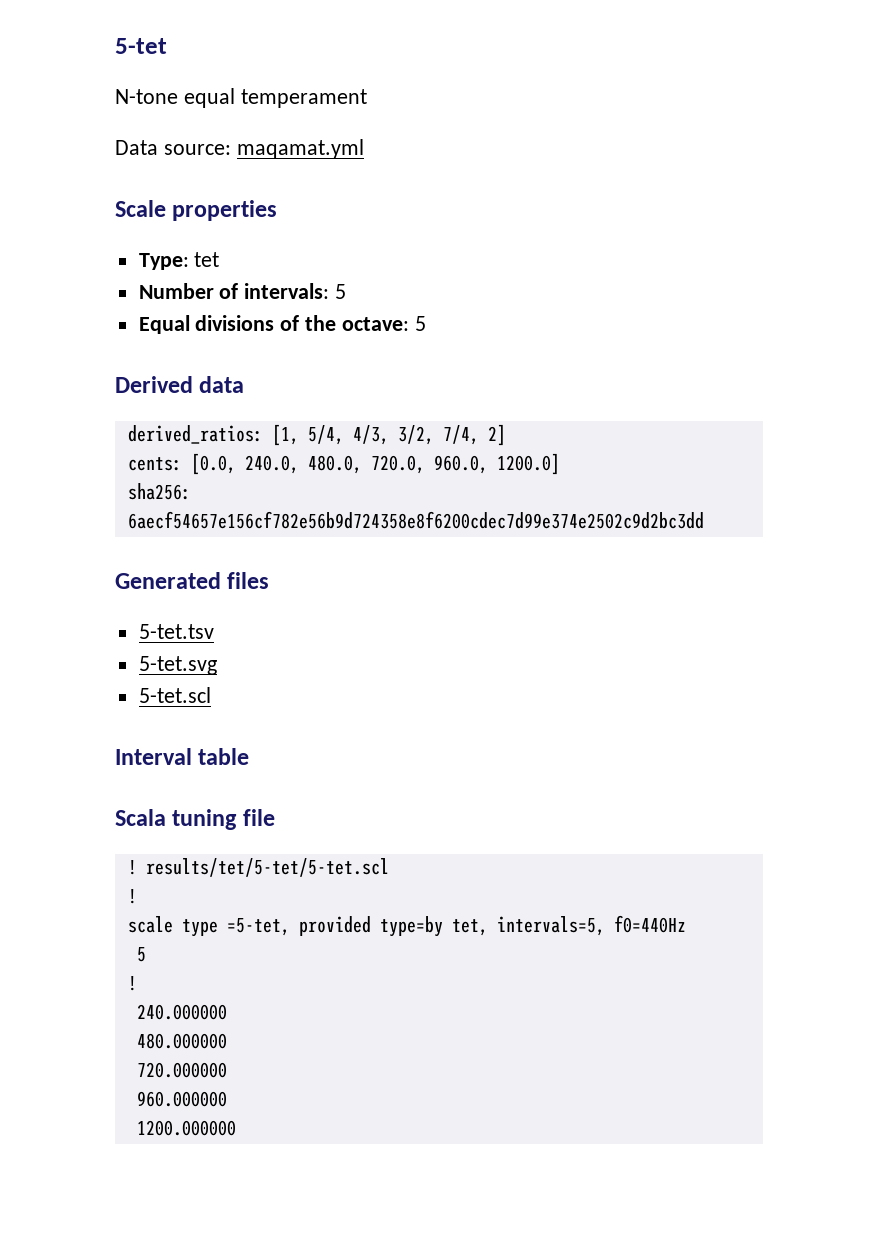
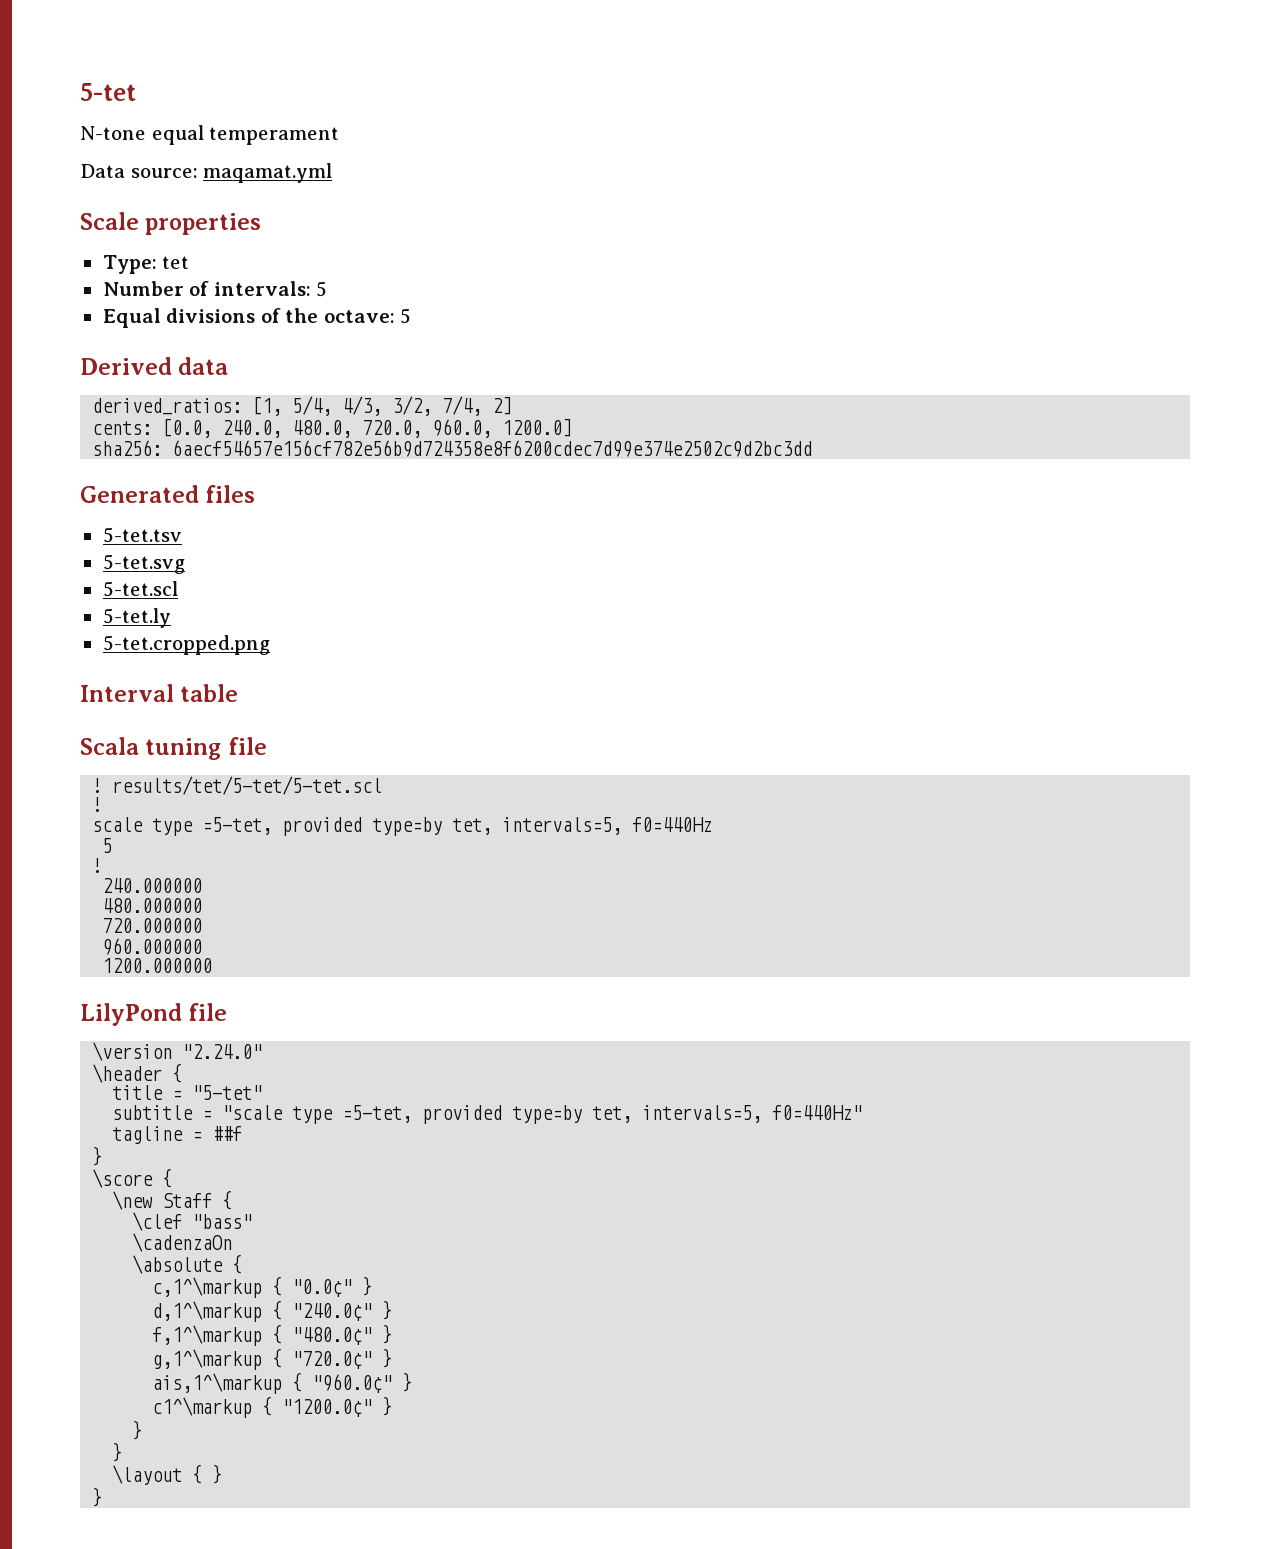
(211, 695) none -> [102,608,171,628] [102,635,270,655] // 5-tet.ly // 5-tet.cropped.png
(236, 1128) none -> [80,1003,228,1026] [92,1042,263,1061] [92,1063,183,1083] [112,1085,263,1100] [112,1105,863,1124] [112,1126,243,1144] [92,1146,103,1166] [92,1168,173,1188] [112,1190,233,1210] [132,1212,253,1231] [132,1233,233,1252] [132,1254,243,1274] [152,1276,373,1298] [152,1300,393,1322] [152,1324,393,1346] [152,1348,393,1370] [152,1372,413,1394] [152,1396,393,1418] [132,1420,143,1440] [112,1442,123,1462] [112,1464,223,1485] [92,1487,103,1507] // LilyPond file // \version "2.24.0" // \header { // title = "5-tet" // subtitle = "scale type =5-tet, provided type=by tet, intervals=5, f0=440Hz" // tagline = ##f // } // \score { // \new Staff { // \clef "bass" // \cadenzaOn // \absolute { // c,1^\markup { "0.0¢" } // d,1^\markup { "240.0¢" } // f,1^\markup { "480.0¢" } // g,1^\markup { "720.0¢" } // ais,1^\markup { "960.0¢" } // c1^\markup { "1200.0¢" } // } // } // \layout { } // }

